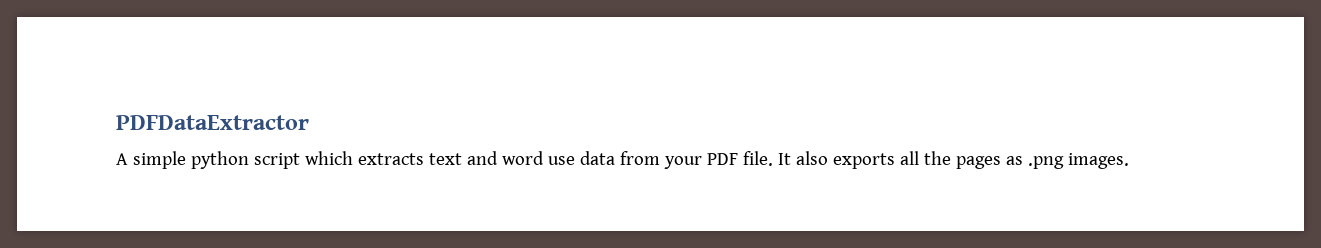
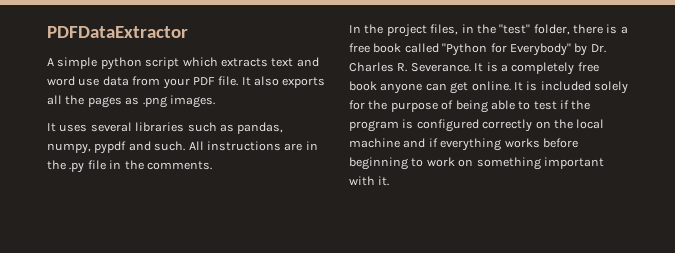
(1129, 161) none -> [47,122,284,134] [47,141,318,154] [47,160,212,173] [349,24,628,37] [349,43,606,56] [349,62,599,75] [349,81,628,94] [349,100,591,113] [349,119,605,132] [349,138,578,151] [349,157,604,170] [349,176,390,186] // It uses several libraries such as pandas, numpy, pypdf and such. All instructions are in the .py file in the comments. // In the project files, in the "test" folder, there is a free book called "Python for Everybody" by Dr. Charles R. Severance. It is a completely free book anyone can get online. It is included solely for the purpose of being able to test if the program is configured correctly on the local machine and if everything works before beginning to work on something important with it.

